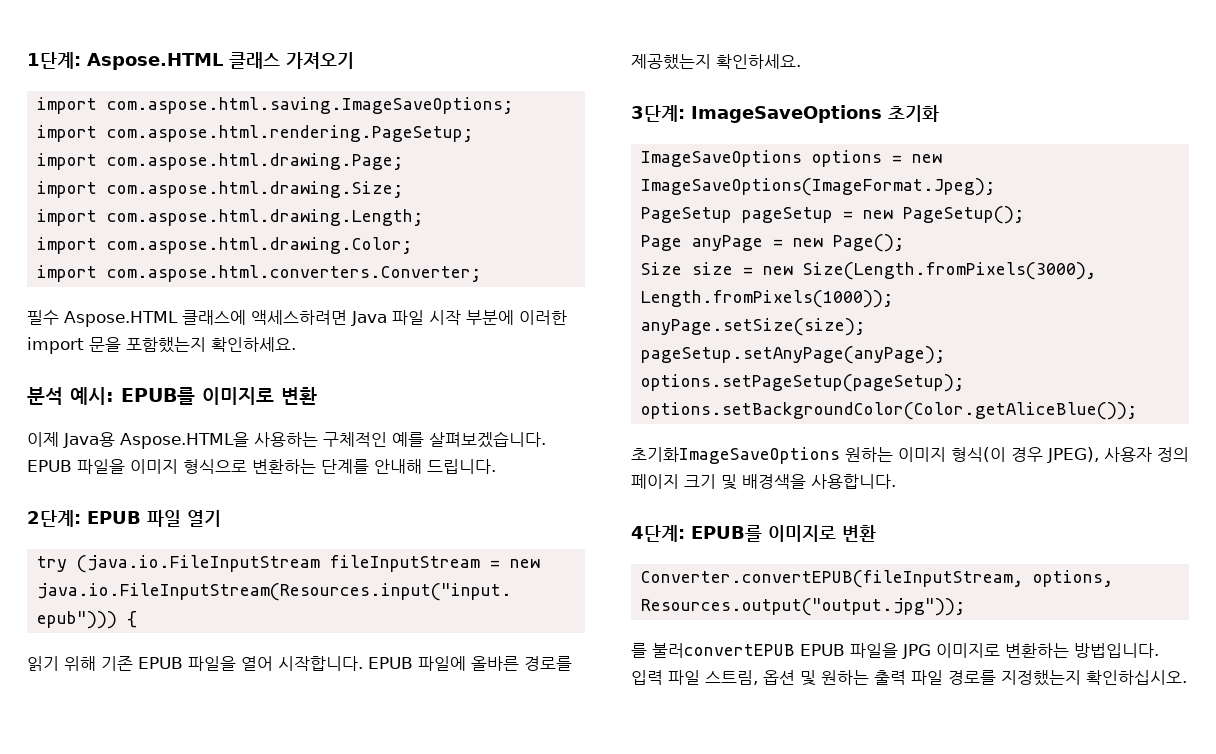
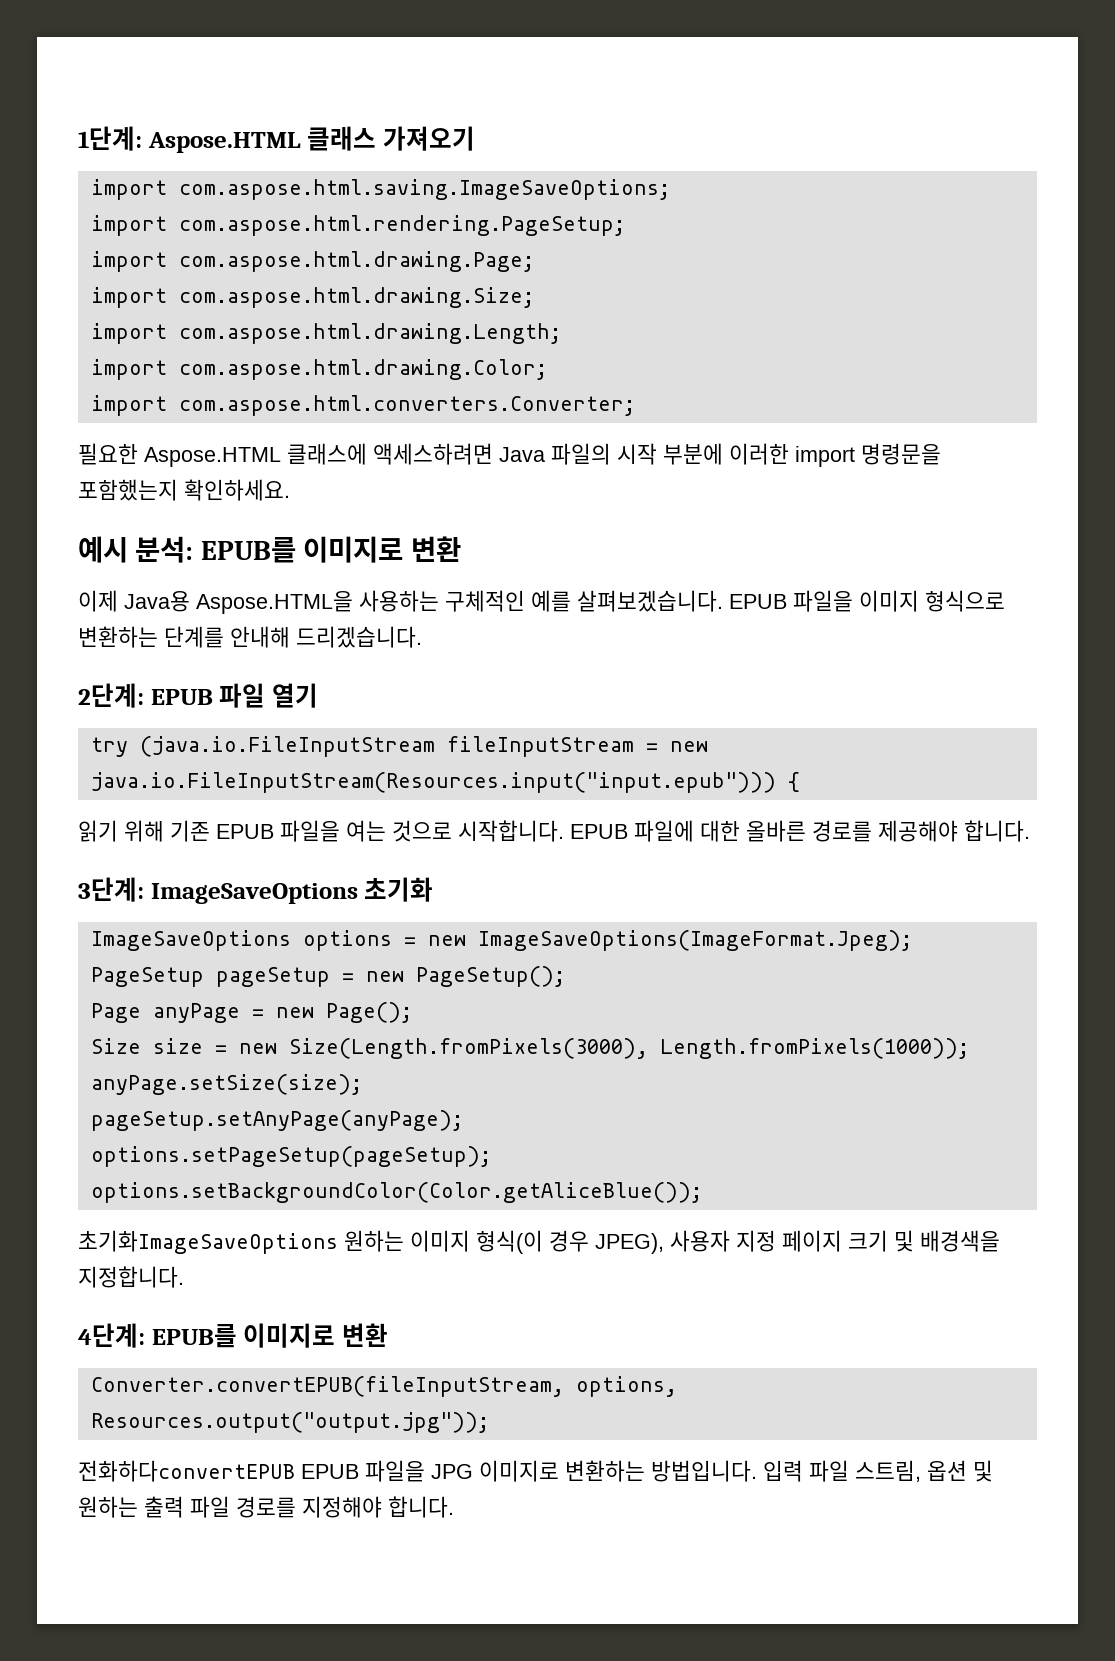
[27,310,59,325] 필수 -> [78,443,138,465] 필요한
[392,310,424,325] 파일 -> [551,443,611,465] 파일의
[89,337,121,352] 문을 -> [861,443,941,465] 명령문을
[27,387,114,405] 분석 예시: -> [78,536,194,563] 예시 분석:
[427,459,496,474] 드립니다. -> [296,626,422,648] 드리겠습니다.
[241,656,273,671] 열어 -> [346,820,452,842] 여는 것으로
(466, 663) none -> [700,820,740,842] 대한
[631,54,801,70] 제공했는지 확인하세요. -> [878,820,1030,842] 제공해야 합니다.
[1157,447,1189,462] 정의 -> [736,1230,776,1252] 지정
[811,474,896,489] 사용합니다. -> [78,1266,184,1288] 지정합니다.
[631,643,795,658] 를 불러convertEPUB -> [78,1460,295,1482] 전화하다convertEPUB
[1001,670,1187,686] 지정했는지 확인하십시오. -> [302,1496,454,1518] 지정해야 합니다.

